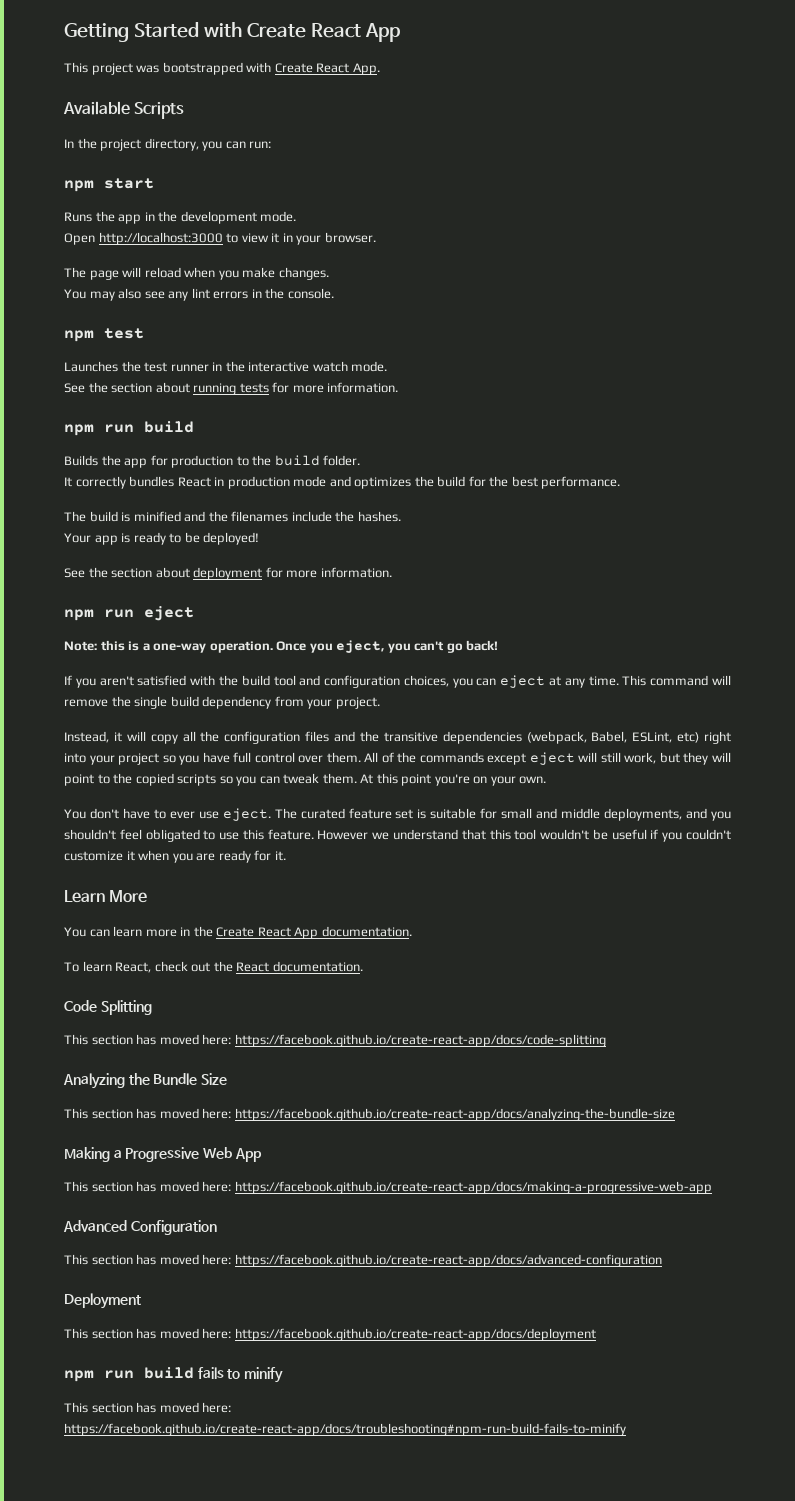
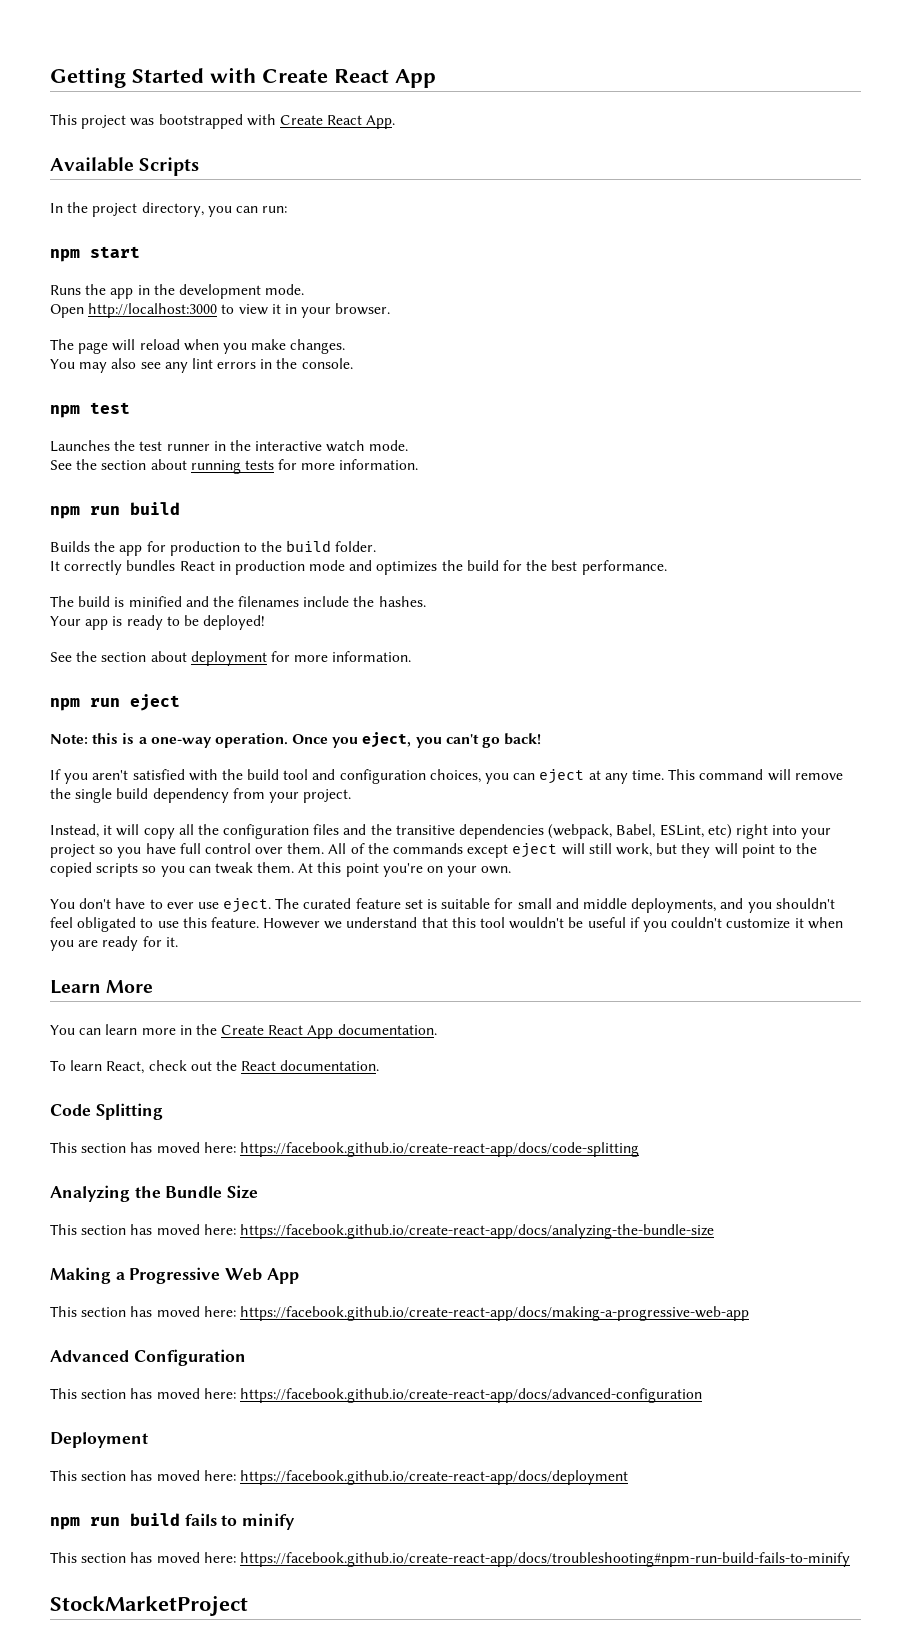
(626, 1429) none -> [50,1595,248,1616] // StockMarketProject

